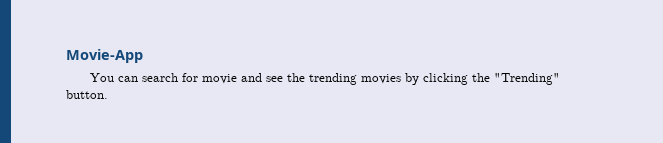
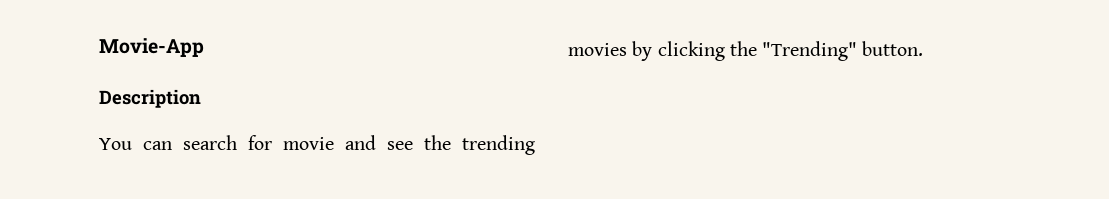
(143, 56) none -> [99,89,201,108] // Description

